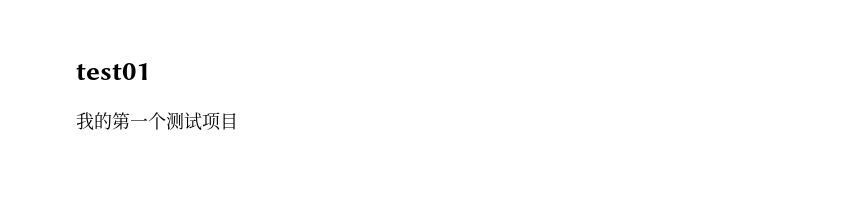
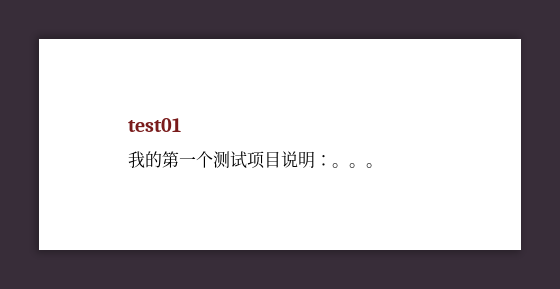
(238, 121) none -> [281,151,383,169] 说明：。。。

